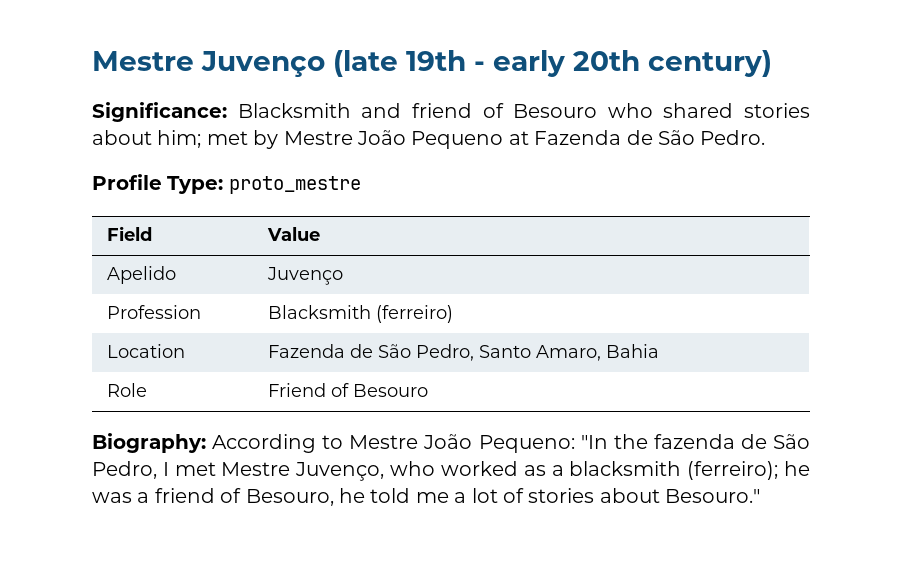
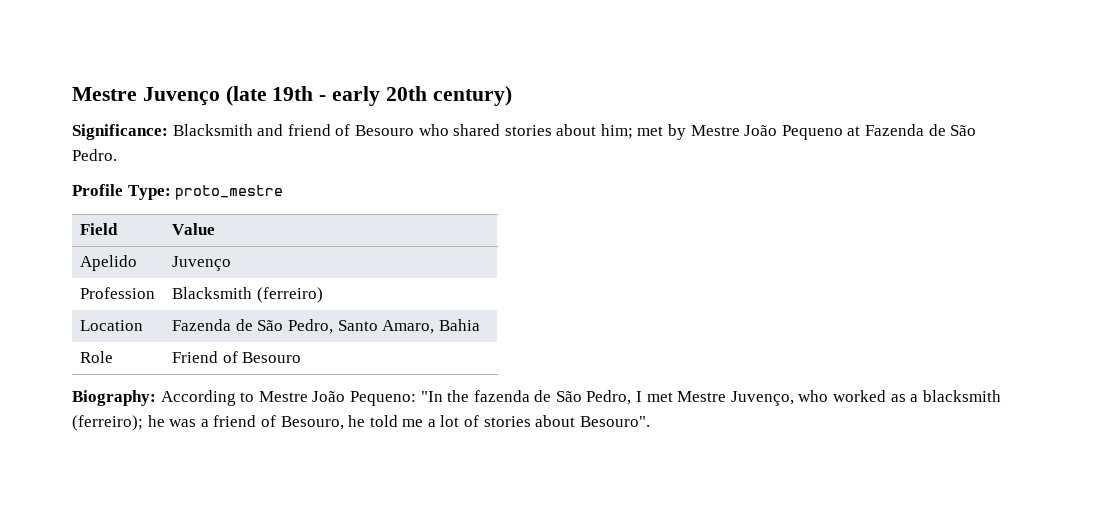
[665,489,761,503] Besouro." -> [579,416,650,427] Besouro".

